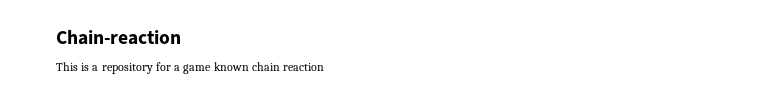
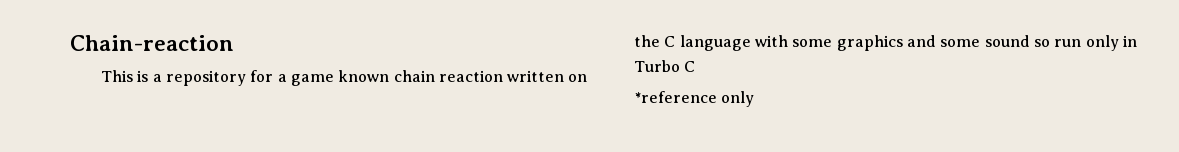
(325, 67) none -> [507,70,588,82] [634,35,1137,51] [634,60,696,72] [634,91,755,107] written on the C language with some graphics and some sound so run only in Turbo C // *reference only

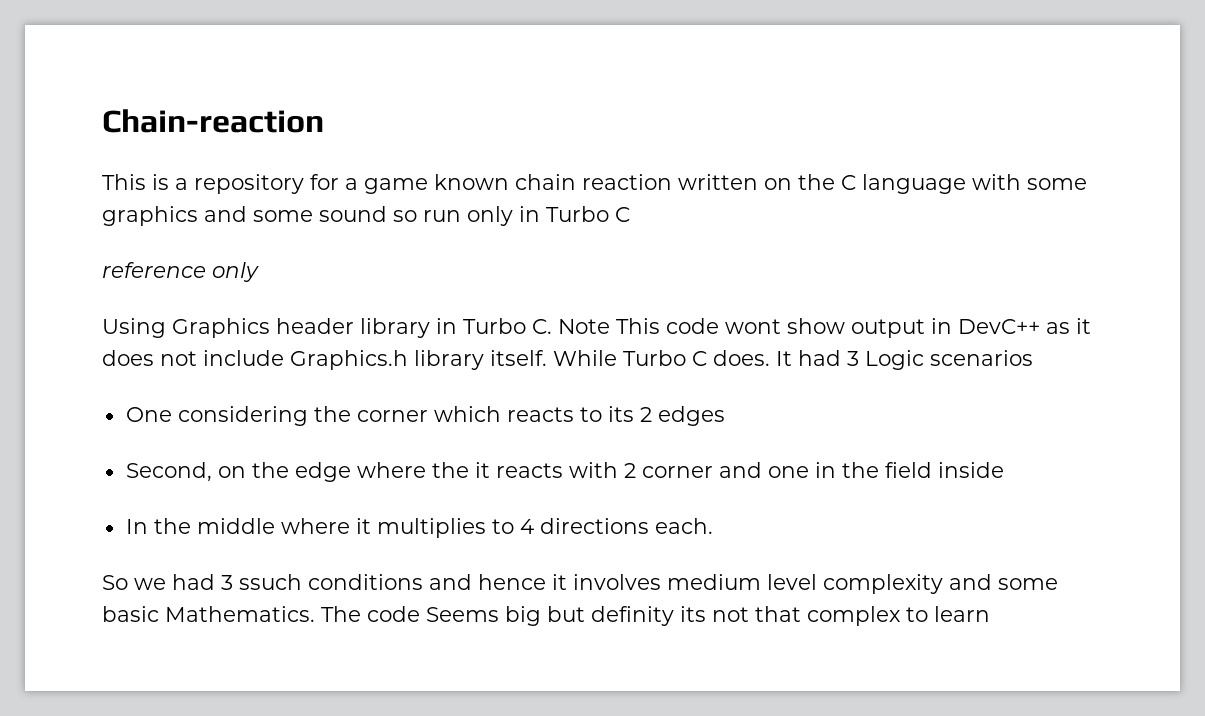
[634,91,755,107] *reference only -> [102,262,259,282] [102,318,1091,338] [102,350,1033,370] [125,406,725,426] [125,462,1004,482] [125,518,713,538] [102,574,1058,594] [102,606,990,626] reference only // Using Graphics header library in Turbo C. Note This code wont show output in DevC++ as it does not include Graphics.h library itself. While Turbo C does. It had 3 Logic scenarios // One considering the corner which reacts to its 2 edges // Second, on the edge where the it reacts with 2 corner and one in the field inside // In the middle where it multiplies to 4 directions each. // So we had 3 ssuch conditions and hence it involves medium level complexity and some basic Mathematics. The code Seems big but definity its not that complex to learn

